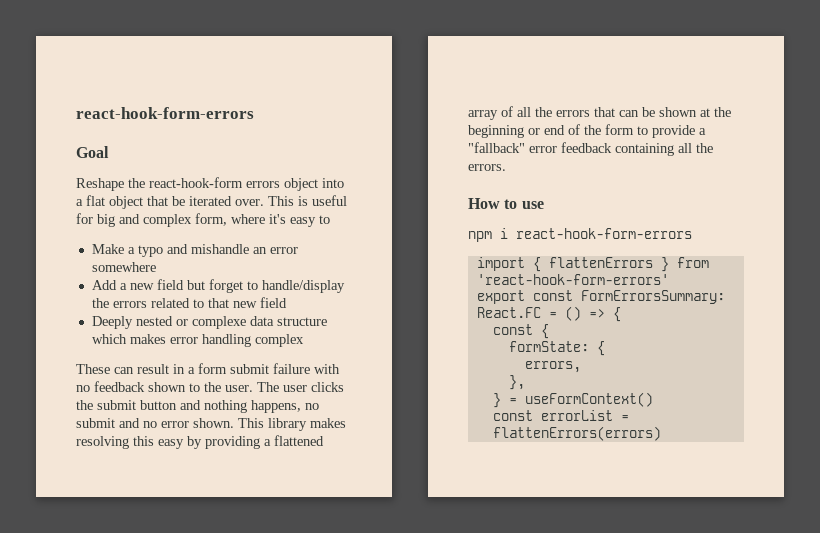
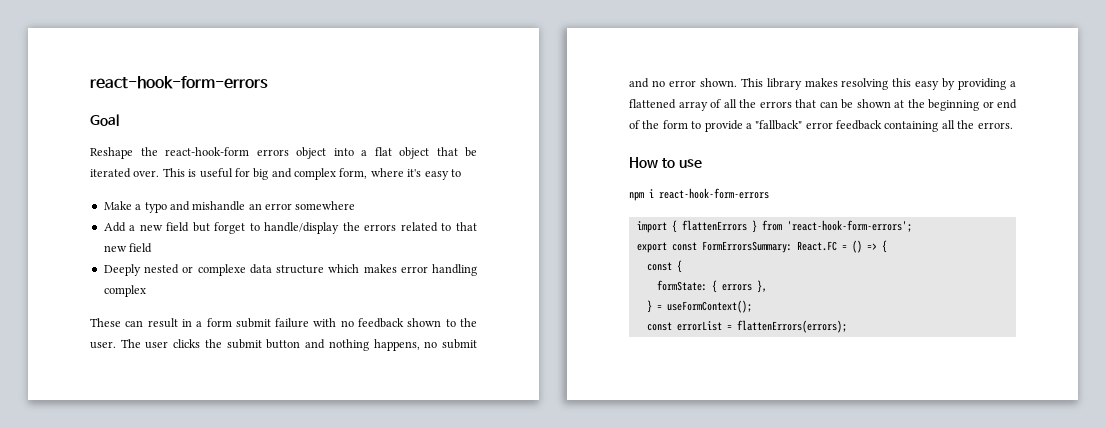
[476,274,669,285] 'react-hook-form-errors' -> [786,220,912,232] 'react-hook-form-errors';
[524,361,581,373] // errors, // -> [721,284,752,291] errors
[524,392,653,407] useFormContext() -> [666,300,752,313] useFormContext();
[492,426,661,441] flattenErrors(errors) -> [736,320,847,333] flattenErrors(errors);

